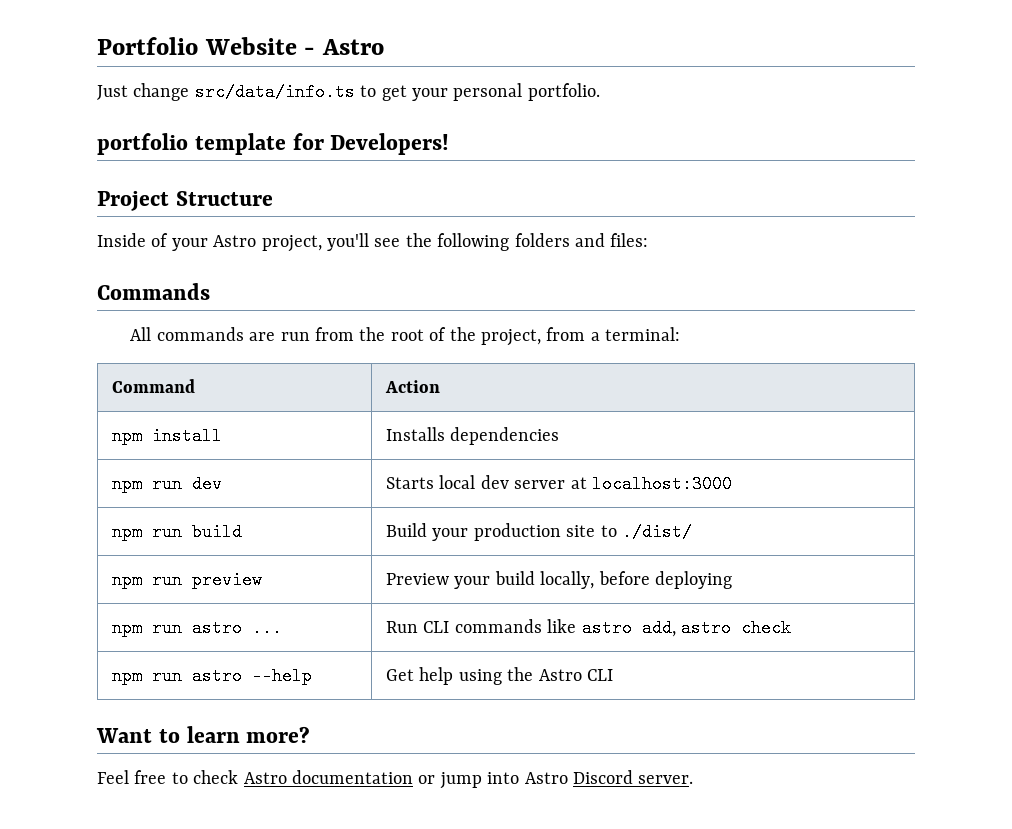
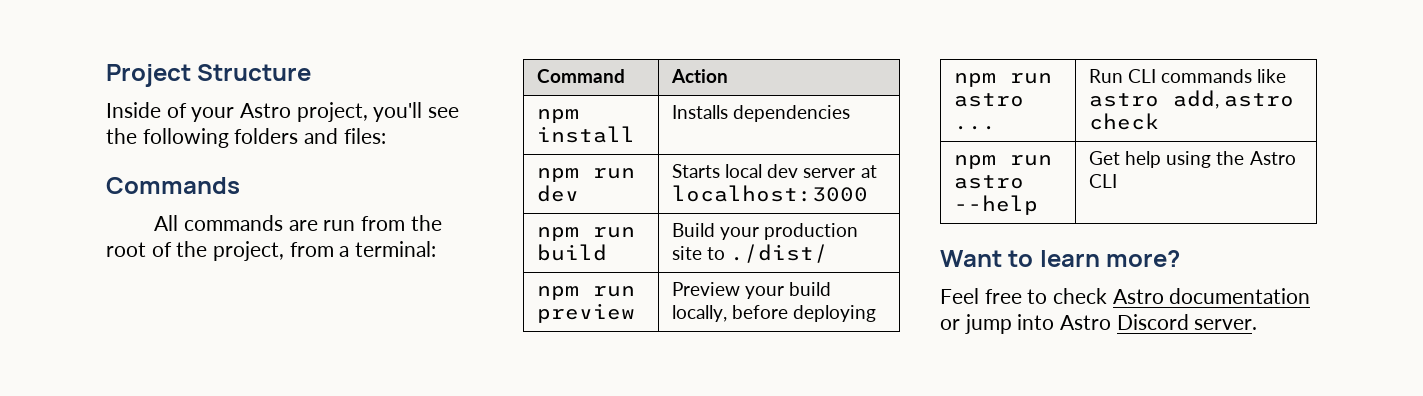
[97,37,384,55] [97,83,600,101] [97,133,450,155] Portfolio Website - Astro // Just change src/data/info.ts to get your personal portfolio. // portfolio template for Developers! // -> (106, 75) none

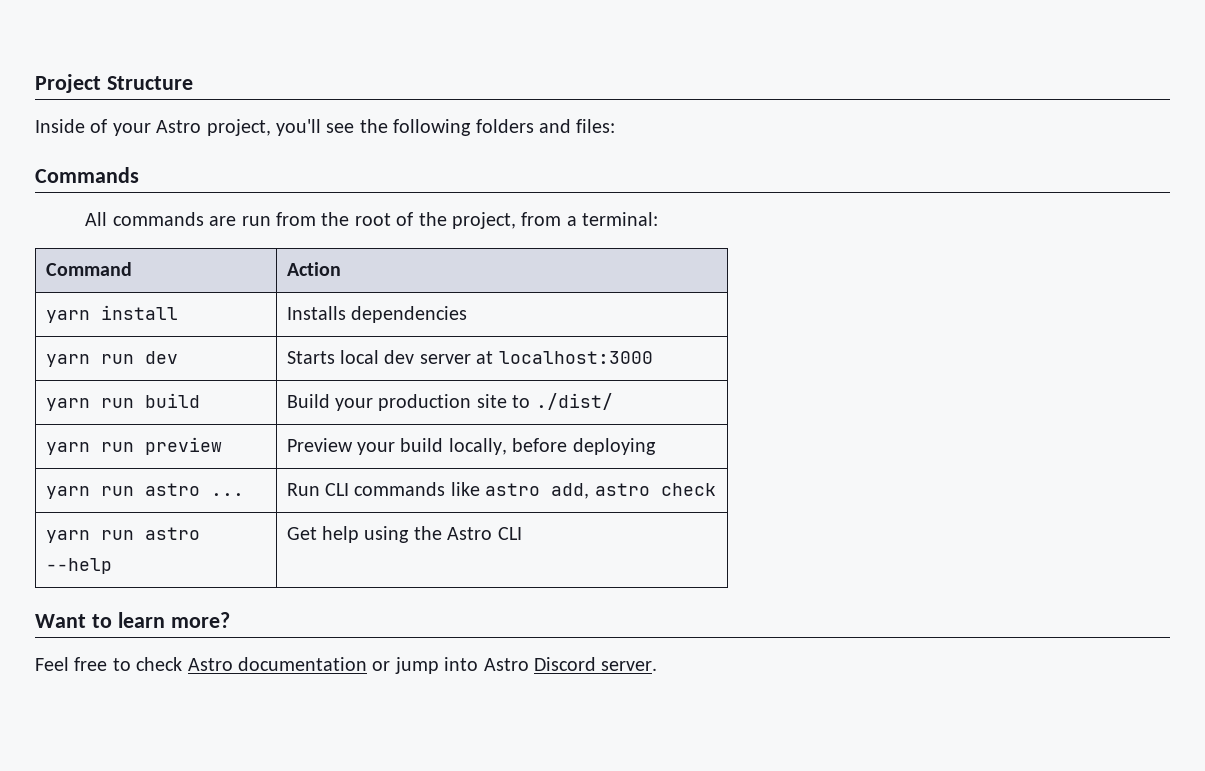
[536,109,579,123] npm -> [45,310,90,323] yarn
[536,168,579,182] npm -> [45,354,90,367] yarn
[536,227,579,241] npm -> [45,398,90,411] yarn
[536,286,579,300] npm -> [45,442,90,455] yarn
[953,73,996,87] npm -> [45,486,90,499] yarn
[953,155,996,169] npm -> [45,530,90,543] yarn

